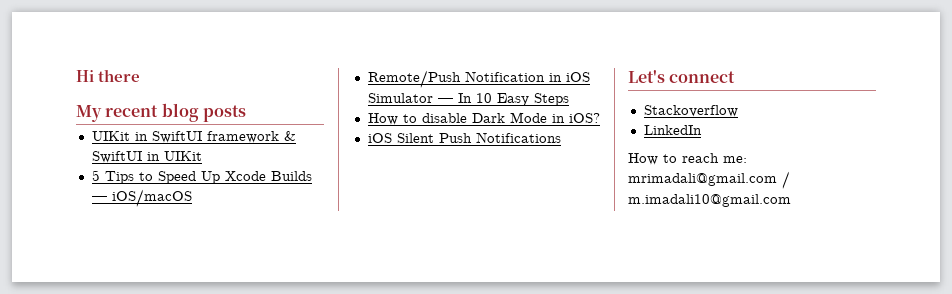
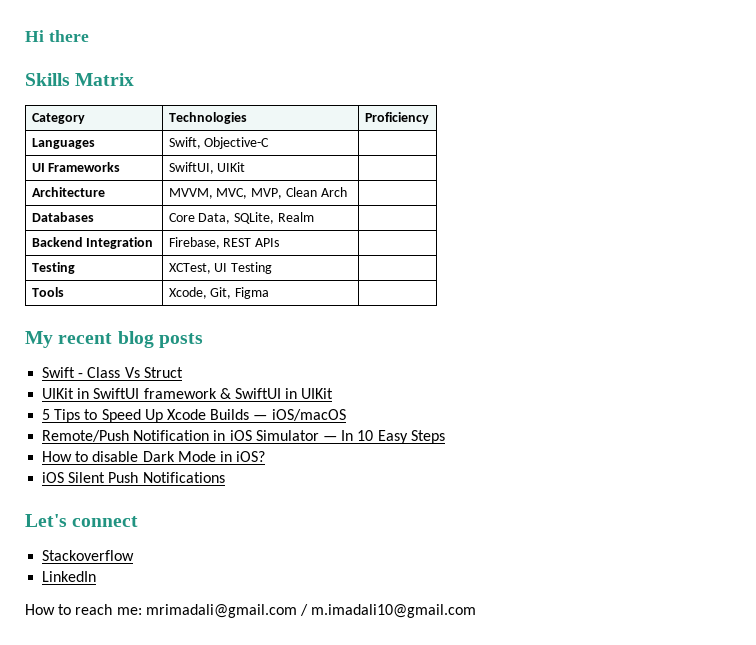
(141, 75) none -> [25,73,135,86] [31,113,85,124] [168,112,247,124] [364,112,429,124] [31,138,95,149] [168,137,270,149] [31,162,121,172] [168,162,246,174] [31,187,105,197] [168,187,347,199] [31,212,94,222] [168,212,314,224] [31,237,154,249] [168,237,280,249] [31,262,75,274] [168,262,273,274] [31,287,64,297] [168,287,270,299] // Skills Matrix // Category | Technologies | Proficiency // Languages | Swift, Objective-C | // UI Frameworks | SwiftUI, UIKit | // Architecture | MVVM, MVC, MVP, Clean Arch | // Databases | Core Data, SQLite, Realm | // Backend Integration | Firebase, REST APIs | // Testing | XCTest, UI Testing | // Tools | Xcode, Git, Figma |
(246, 113) none -> [42,367,183,378] // Swift - Class Vs Struct

